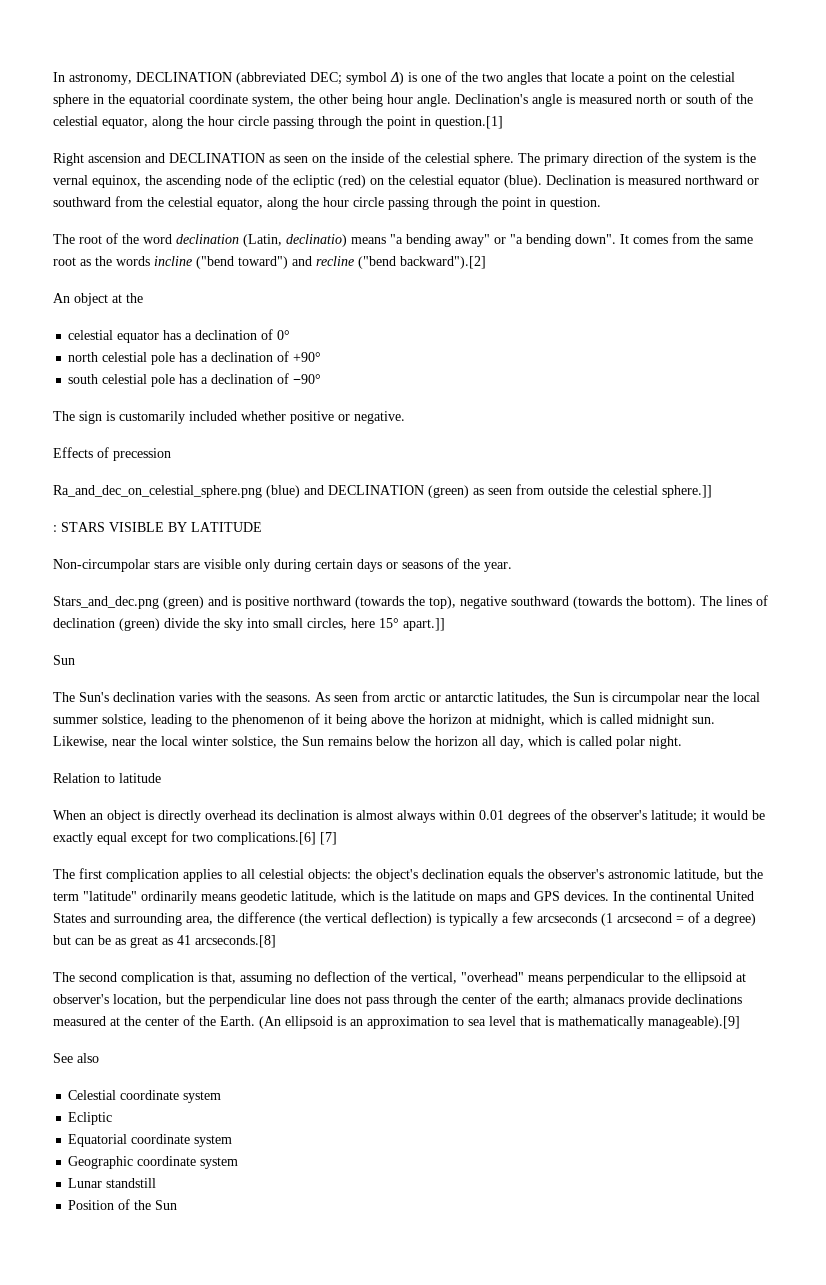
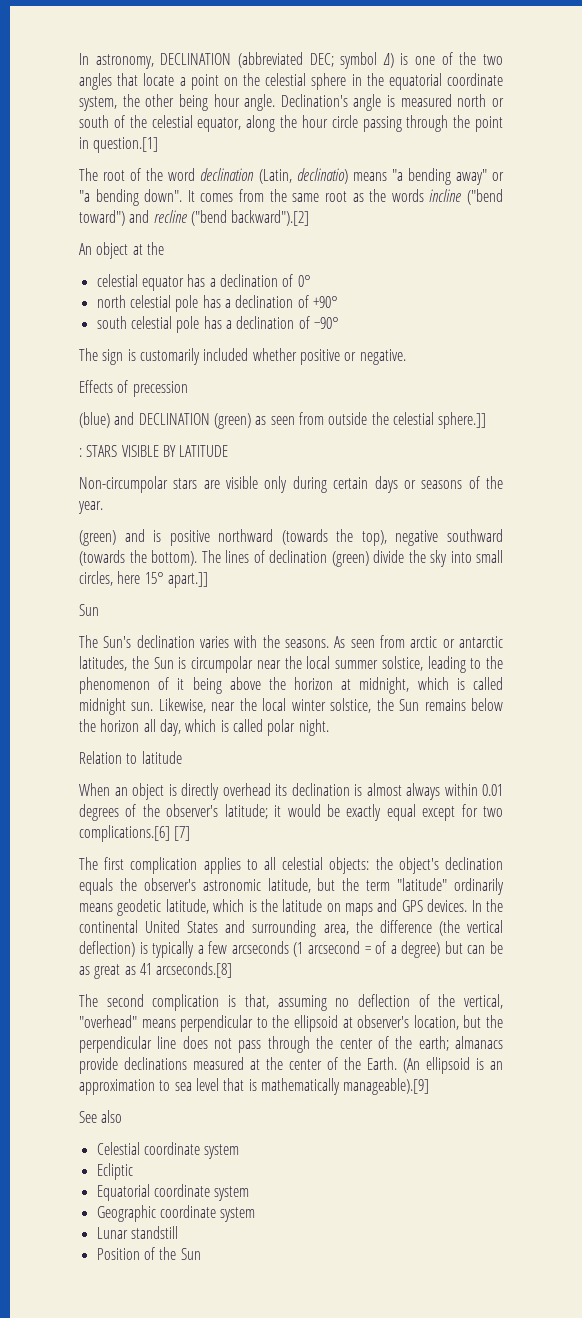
[53,152,756,166] [53,174,759,188] [53,196,601,210] // Right ascension and DECLINATION as seen on the inside of the celestial sphere. The primary direction of the system is the vernal equinox, the ascending node of the ecliptic (red) on the celestial equator (blue). Declination is measured northward or southward from the celestial equator, along the hour circle passing through the point in question. -> (159, 145) none
[53,485,262,498] Ra_and_dec_on_celestial_sphere.png -> (188, 389) none
[53,596,159,609] Stars_and_dec.png -> (103, 507) none

